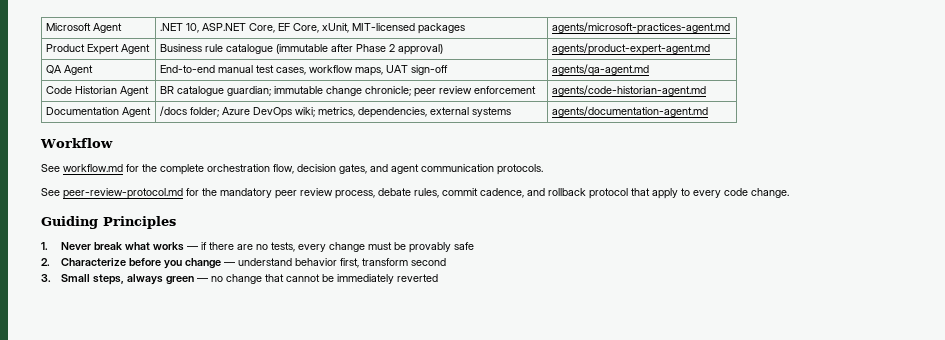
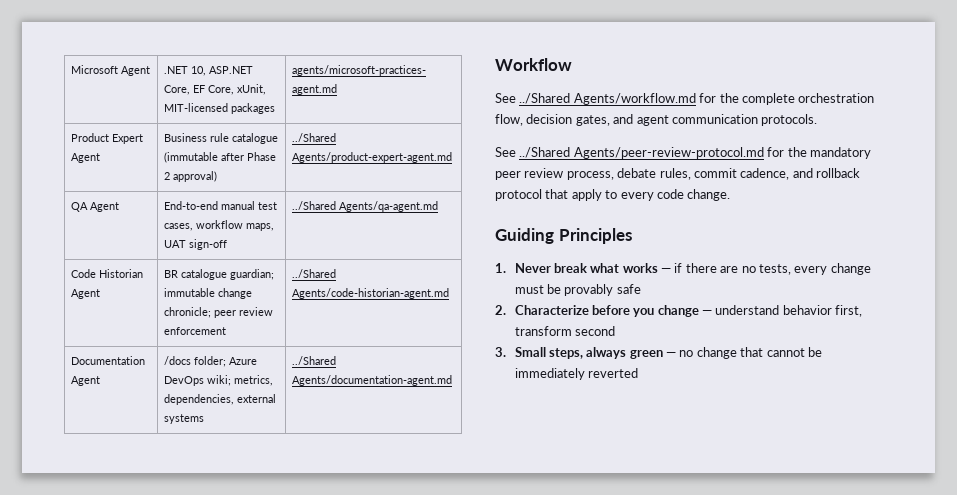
[551,43,710,55] agents/product-expert-agent.md -> [292,133,337,142] [292,152,453,163] ../Shared Agents/product-expert-agent.md
[551,64,649,76] agents/qa-agent.md -> [292,201,439,212] ../Shared Agents/qa-agent.md
[551,85,706,96] agents/code-historian-agent.md -> [292,269,337,278] [292,288,450,299] ../Shared Agents/code-historian-agent.md
[551,106,708,117] agents/documentation-agent.md -> [292,356,337,365] [292,375,453,386] ../Shared Agents/documentation-agent.md
[63,164,123,172] workflow.md -> [519,93,696,105] ../Shared Agents/workflow.md
[63,188,183,199] peer-review-protocol.md -> [519,147,764,159] ../Shared Agents/peer-review-protocol.md

